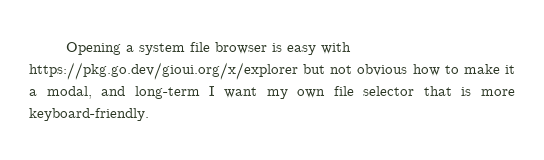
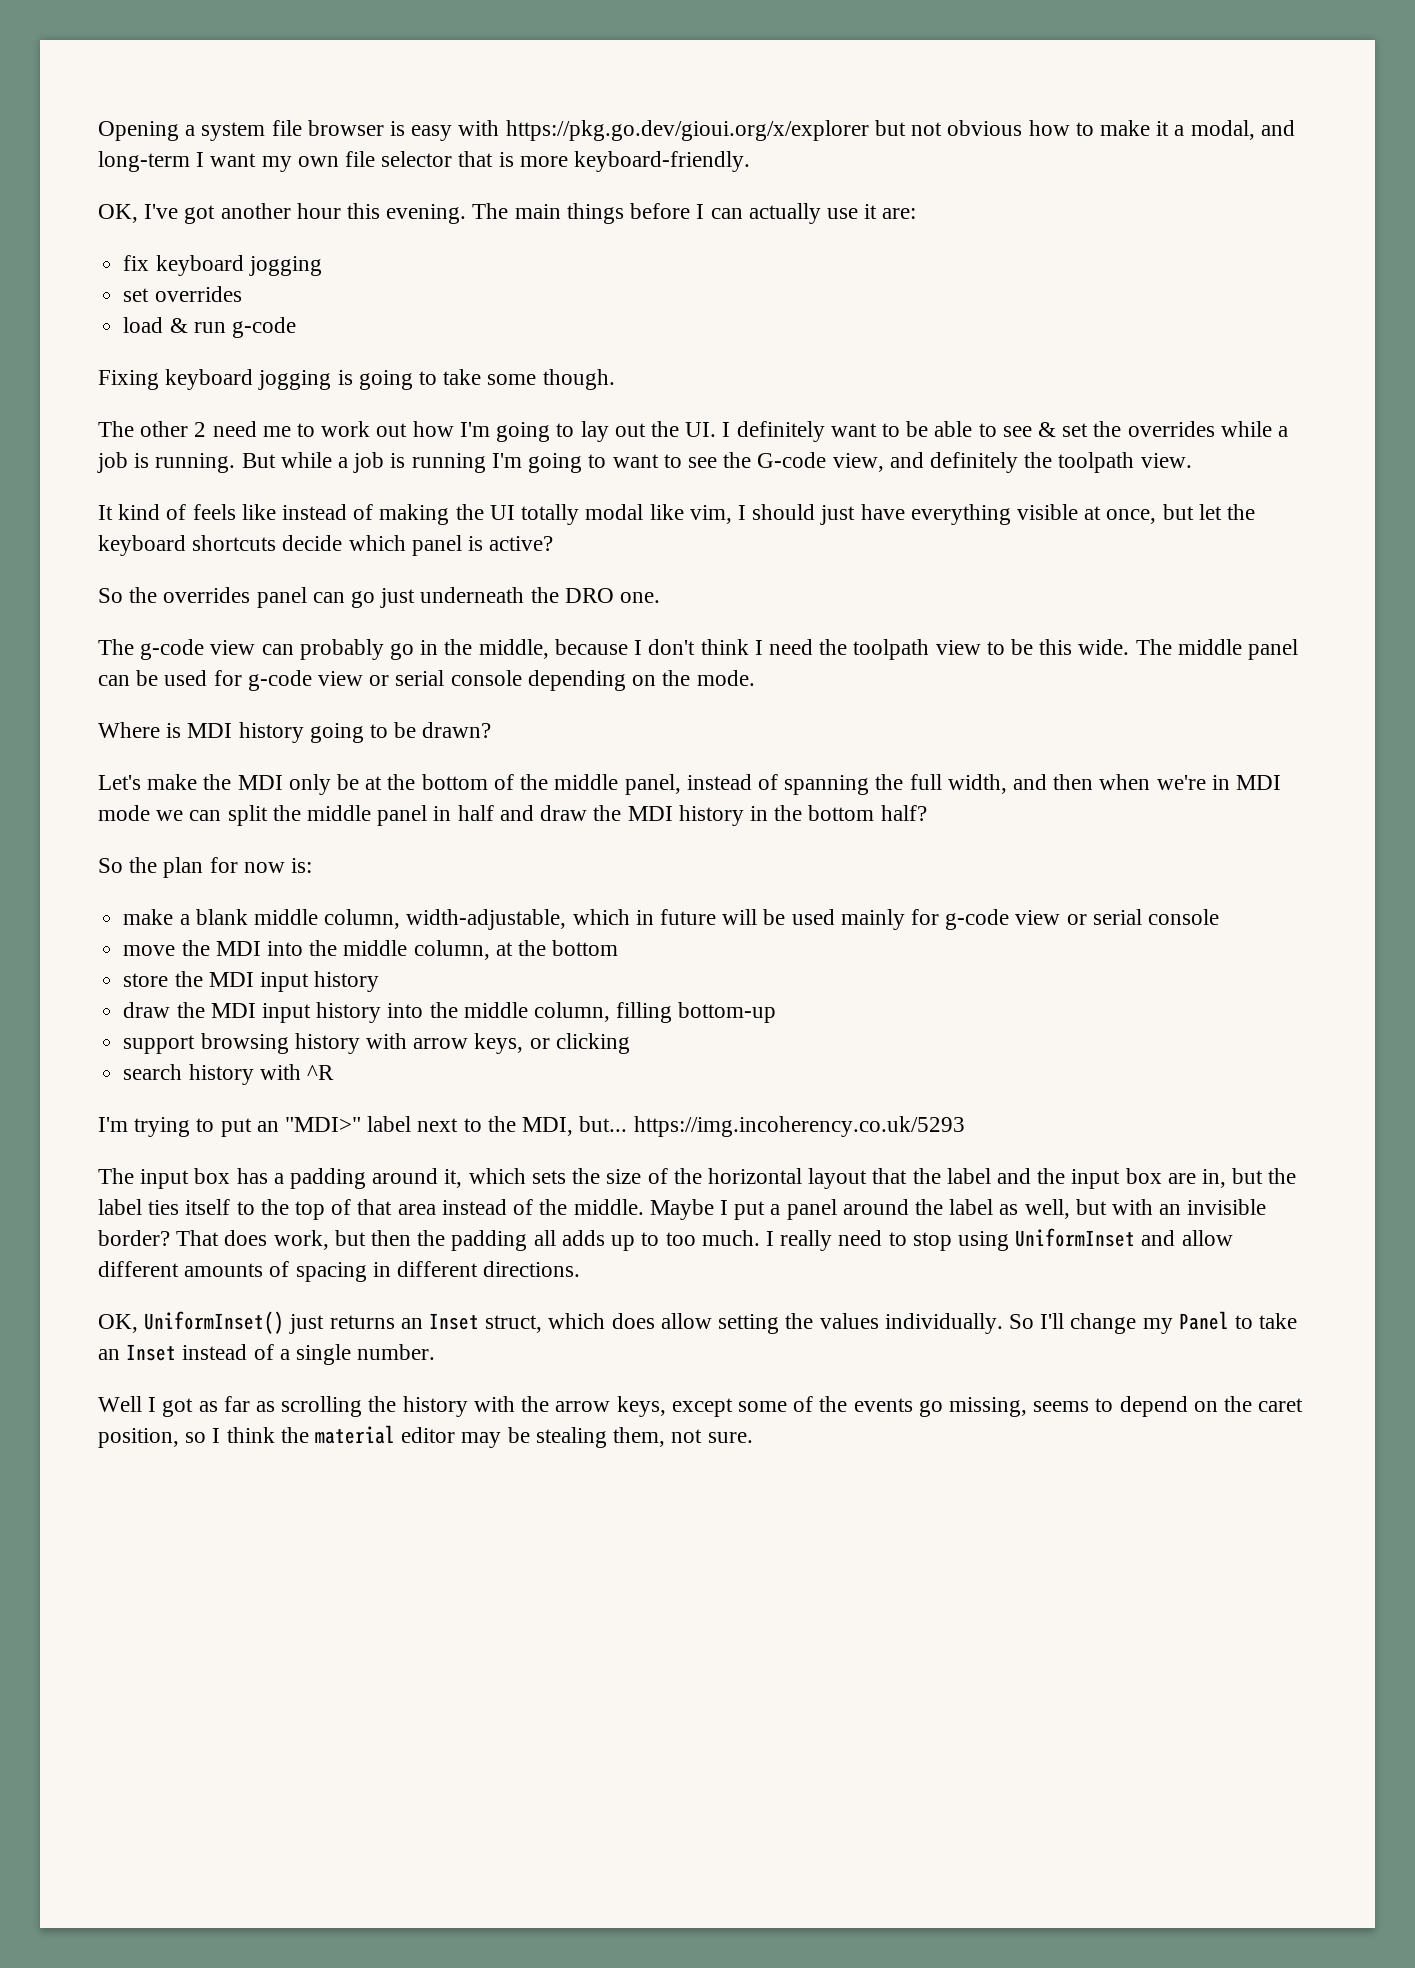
(149, 114) none -> [98,203,917,224] [123,255,322,276] [123,286,242,302] [123,317,296,338] [98,369,615,390] [98,421,1289,442] [97,452,1192,473] [98,504,1256,525] [98,535,554,556] [98,587,661,608] [98,639,1299,660] [98,670,755,691] [98,722,492,743] [98,774,1282,795] [98,805,927,826] [98,857,313,878] [123,909,1220,930] [123,940,619,960] [123,971,380,992] [123,1002,777,1023] [123,1033,630,1054] [123,1064,334,1085] [98,1116,965,1137] [98,1168,1297,1189] [98,1199,1267,1220] [98,1228,1233,1251] [98,1261,581,1282] [98,1311,1298,1334] [98,1344,436,1365] [98,1396,1304,1417] [98,1425,753,1448] // OK, I've got another hour this evening. The main things before I can actually use it are: // fix keyboard jogging // set overrides // load & run g-code // Fixing keyboard jogging is going to take some though. // The other 2 need me to work out how I'm going to lay out the UI. I definitely want to be able to see & set the overrides while a job is running. But while a job is running I'm going to want to see the G-code view, and definitely the toolpath view. // It kind of feels like instead of making the UI totally modal like vim, I should just have everything visible at once, but let the keyboard shortcuts decide which panel is active? // So the overrides panel can go just underneath the DRO one. // The g-code view can probably go in the middle, because I don't think I need the toolpath view to be this wide. The middle panel can be used for g-code view or serial console depending on the mode. // Where is MDI history going to be drawn? // Let's make the MDI only be at the bottom of the middle panel, instead of spanning the full width, and then when we're in MDI mode we can split the middle panel in half and draw the MDI history in the bottom half? // So the plan for now is: // make a blank middle column, width-adjustable, which in future will be used mainly for g-code view or serial console // move the MDI into the middle column, at the bottom // store the MDI input history // draw the MDI input history into the middle column, filling bottom-up // support browsing history with arrow keys, or clicking // search history with ^R // I'm trying to put an "MDI>" label next to the MDI, but... https://img.incoherency.co.uk/5293 // The input box has a padding around it, which sets the size of the horizontal layout that the label and the input box are in, but the label ties itself to the top of that area instead of the middle. Maybe I put a panel around the label as well, but with an invisible border? That does work, but then the padding all adds up to too much. I really need to stop using UniformInset and allow different amounts of spacing in different directions. // OK, UniformInset() just returns an Inset struct, which does allow setting the values individually. So I'll change my Panel to take an Inset instead of a single number. // Well I got as far as scrolling the history with the arrow keys, except some of the events go missing, seems to depend on the caret position, so I think the material editor may be stealing them, not sure.

